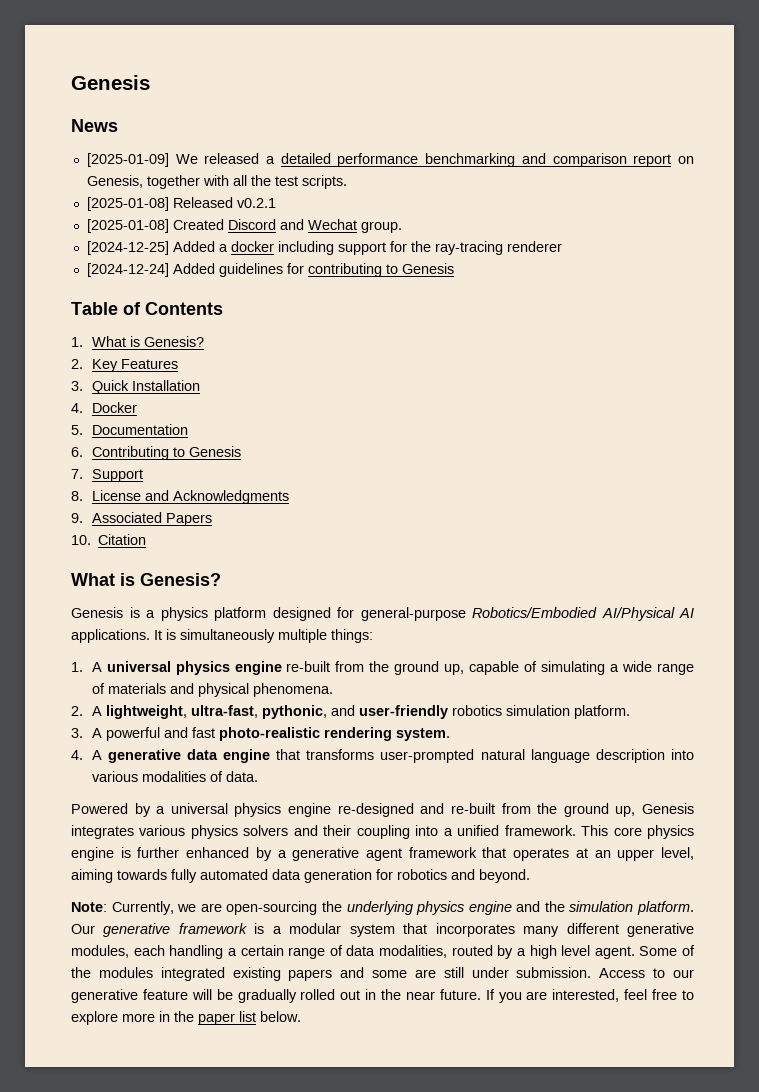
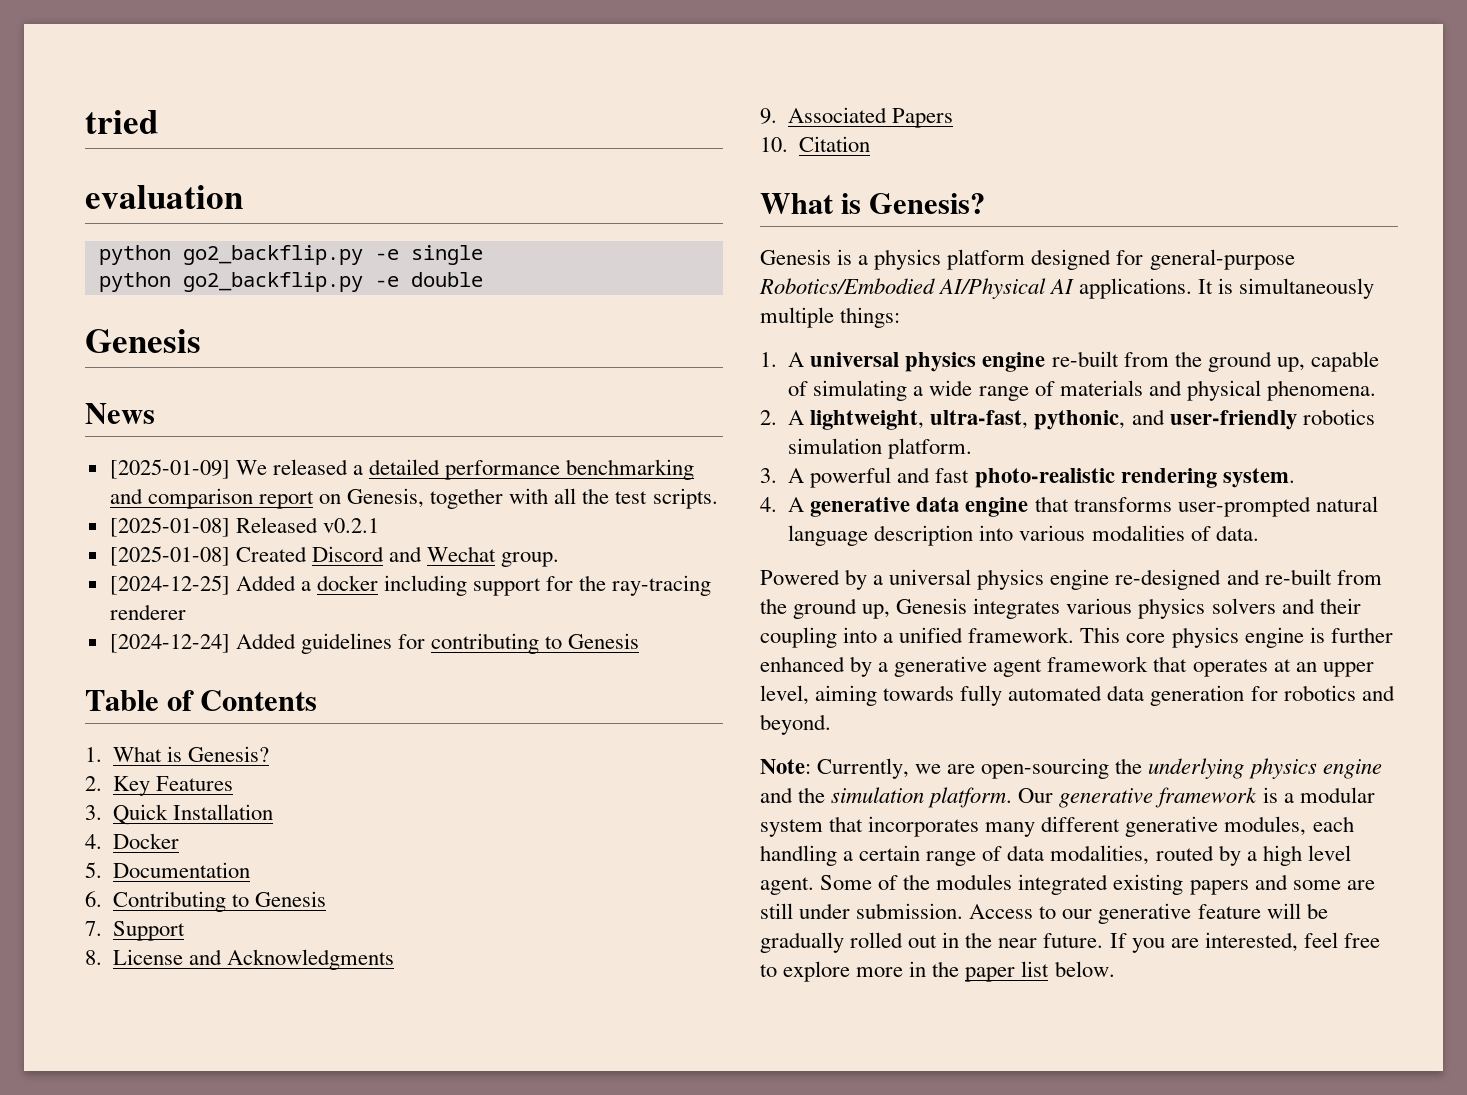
(71, 82) none -> [85,110,158,134] [85,185,243,209] [98,245,483,265] [98,272,483,292] tried // evaluation // python go2_backflip.py -e single // python go2_backflip.py -e double //

